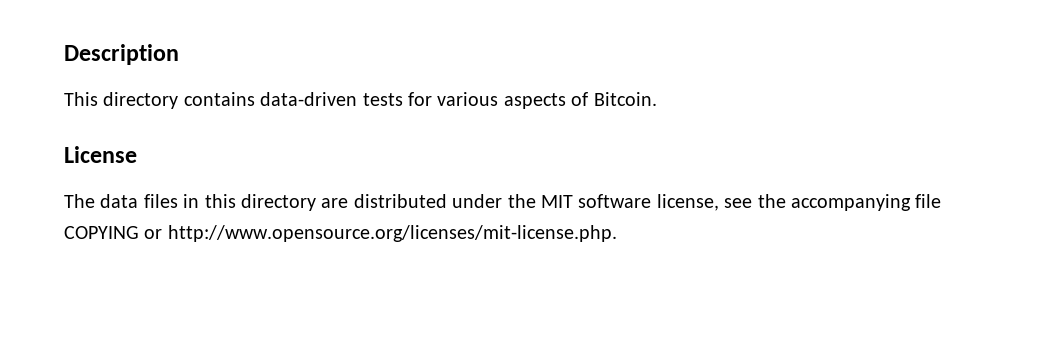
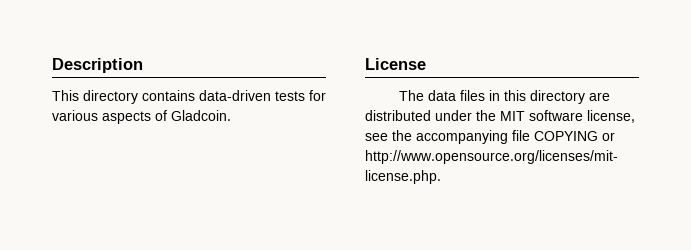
[593,92,657,106] Bitcoin. -> [171,110,231,121] Gladcoin.

